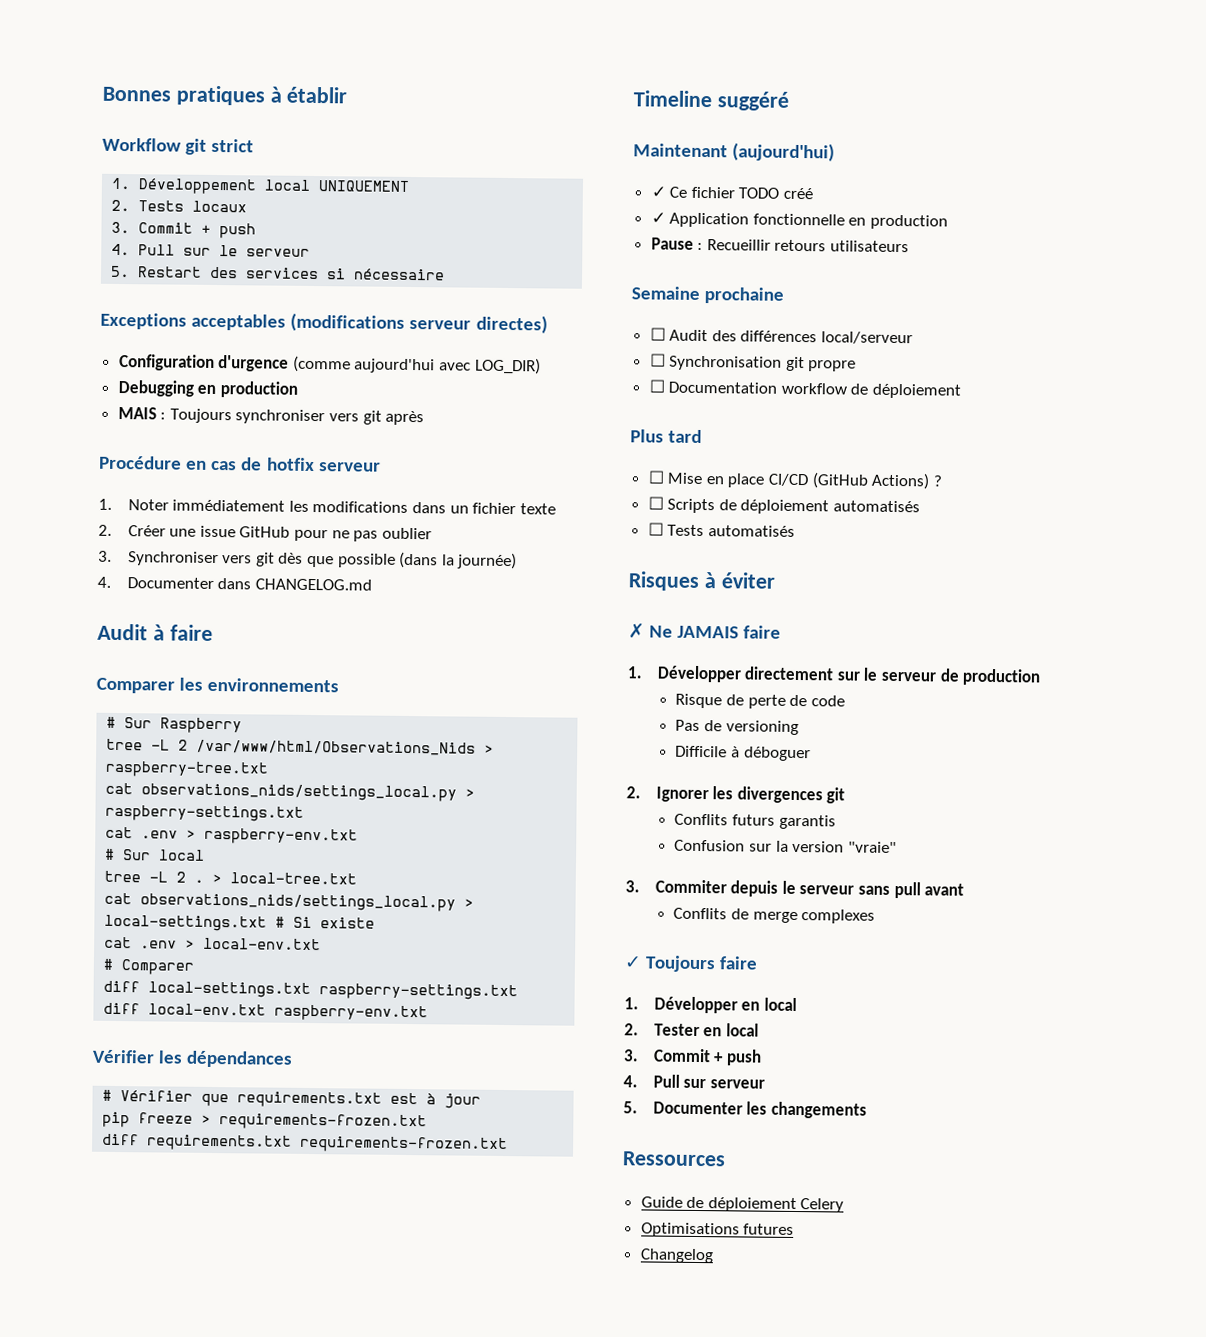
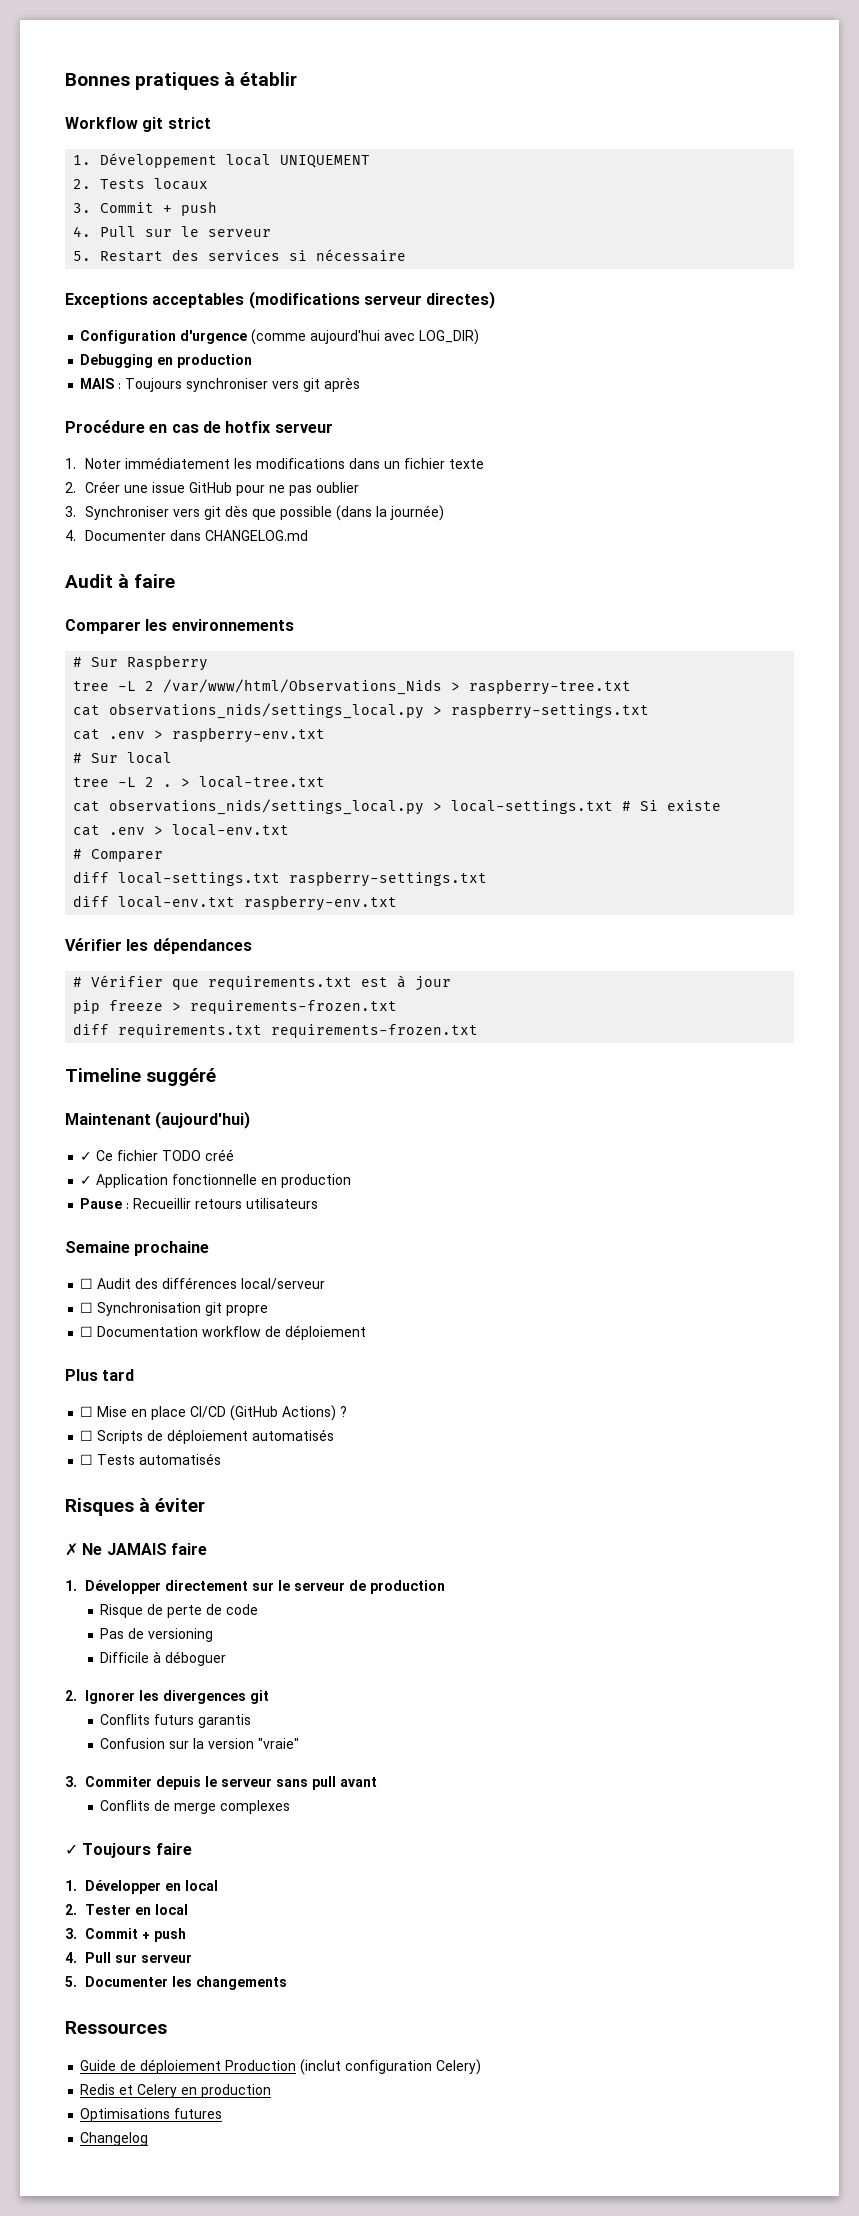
(797, 1205) none -> [225,2059,482,2075] [80,2084,134,2095] Production (inclut configuration Celery) // Redis et
(845, 1205) none -> [181,2084,272,2098] en production

